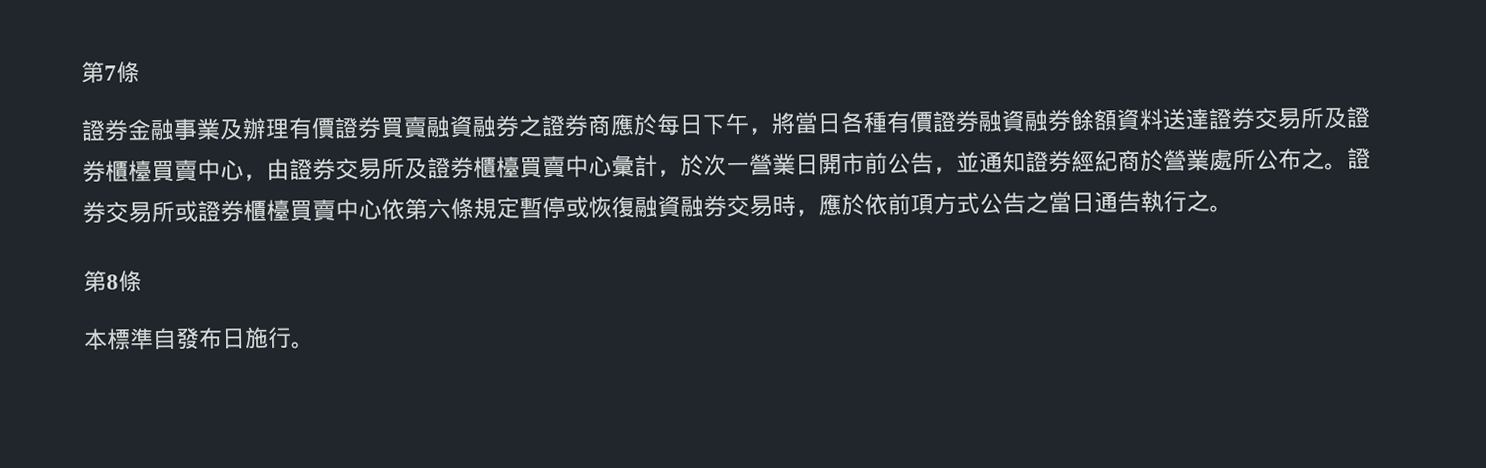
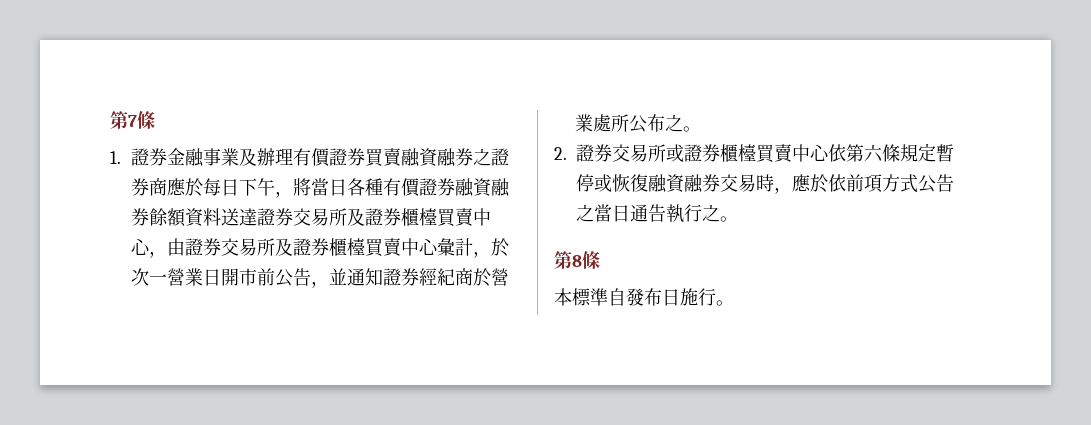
(140, 72) none -> [110,151,121,164] 1.
(1348, 166) none -> [554,147,567,160] // 2.

